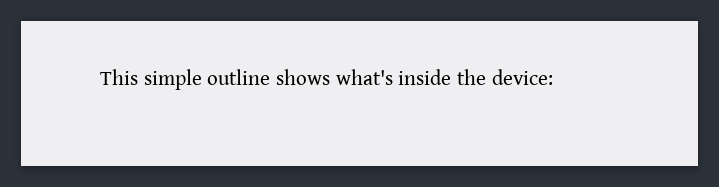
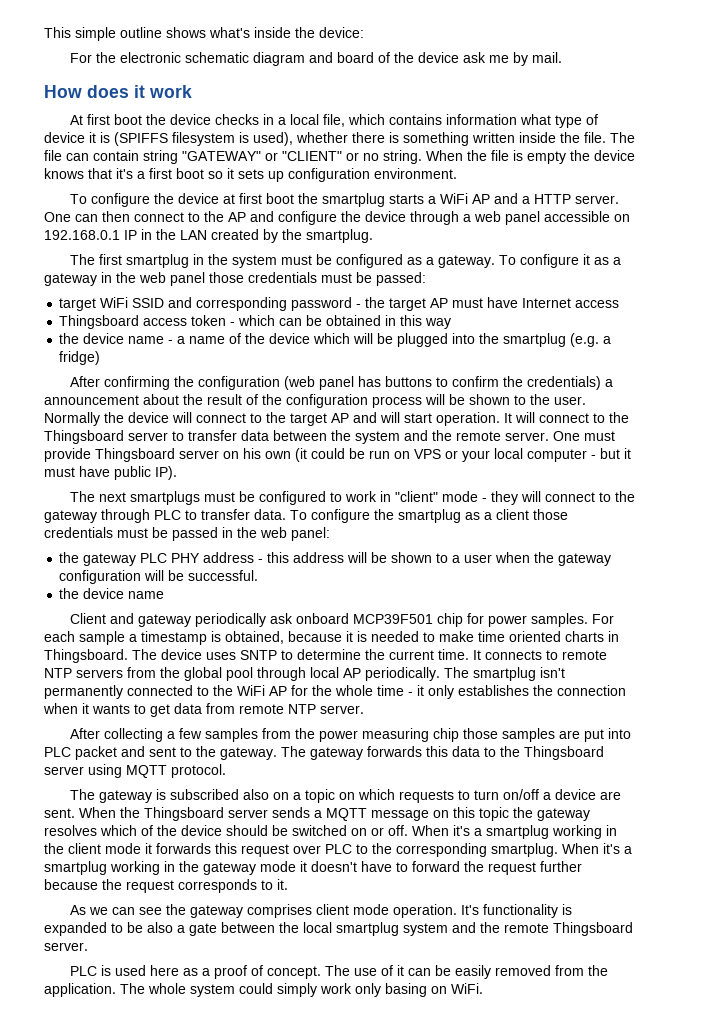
(553, 77) none -> [70,52,563,66] [44,85,192,98] [70,114,599,128] [44,132,635,146] [44,150,635,164] [44,168,457,182] [70,193,620,207] [44,211,630,225] [44,229,373,243] [70,254,622,268] [44,272,426,286] [59,297,620,311] [59,315,452,329] [59,333,612,347] [59,351,101,365] [70,376,614,390] [44,394,586,408] [44,412,629,426] [44,430,615,444] [44,448,631,462] [44,466,177,480] [70,491,636,505] [44,509,568,523] [44,527,330,541] [59,552,612,566] [59,570,259,584] [59,588,165,599] [70,613,615,627] [44,631,619,645] [44,649,607,663] [44,667,565,681] [44,685,626,699] [43,703,364,717] [70,728,632,742] [44,746,604,760] [44,764,226,778] [70,789,622,803] [44,807,590,821] [44,825,617,839] [44,843,632,857] [44,861,582,875] [44,879,288,893] [70,904,573,918] [44,922,633,936] [44,942,88,951] [70,965,609,979] [44,983,483,997] // For the electronic schematic diagram and board of the device ask me by mail. // How does it work // At first boot the device checks in a local file, which contains information what type of device it is (SPIFFS filesystem is used), whether there is something written inside the file. The file can contain string "GATEWAY" or "CLIENT" or no string. When the file is empty the device knows that it's a first boot so it sets up configuration environment. // To configure the device at first boot the smartplug starts a WiFi AP and a HTTP server. One can then connect to the AP and configure the device through a web panel accessible on 192.168.0.1 IP in the LAN created by the smartplug. // The first smartplug in the system must be configured as a gateway. To configure it as a gateway in the web panel those credentials must be passed: // target WiFi SSID and corresponding password - the target AP must have Internet access // Thingsboard access token - which can be obtained in this way // the device name - a name of the device which will be plugged into the smartplug (e.g. a fridge) // After confirming the configuration (web panel has buttons to confirm the credentials) a announcement about the result of the configuration process will be shown to the user. Normally the device will connect to the target AP and will start operation. It will connect to the Thingsboard server to transfer data between the system and the remote server. One must provide Thingsboard server on his own (it could be run on VPS or your local computer - but it must have public IP). // The next smartplugs must be configured to work in "client" mode - they will connect to the gateway through PLC to transfer data. To configure the smartplug as a client those credentials must be passed in the web panel: // the gateway PLC PHY address - this address will be shown to a user when the gateway configuration will be successful. // the device name // Client and gateway periodically ask onboard MCP39F501 chip for power samples. For each sample a timestamp is obtained, because it is needed to make time oriented charts in Thingsboard. The device uses SNTP to determine the current time. It connects to remote NTP servers from the global pool through local AP periodically. The smartplug isn't permanently connected to the WiFi AP for the whole time - it only establishes the connection when it wants to get data from remote NTP server. // After collecting a few samples from the power measuring chip those samples are put into PLC packet and sent to the gateway. The gateway forwards this data to the Thingsboard server using MQTT protocol. // The gateway is subscribed also on a topic on which requests to turn on/off a device are sent. When the Thingsboard server sends a MQTT message on this topic the gateway resolves which of the device should be switched on or off. When it's a smartplug working in the client mode it forwards this request over PLC to the corresponding smartplug. When it's a smartplug working in the gateway mode it doesn't have to forward the request further because the request corresponds to it. // As we can see the gateway comprises client mode operation. It's functionality is expanded to be also a gate between the local smartplug system and the remote Thingsboard server. // PLC is used here as a proof of concept. The use of it can be easily removed from the application. The whole system could simply work only basing on WiFi.

